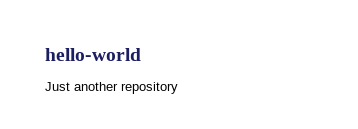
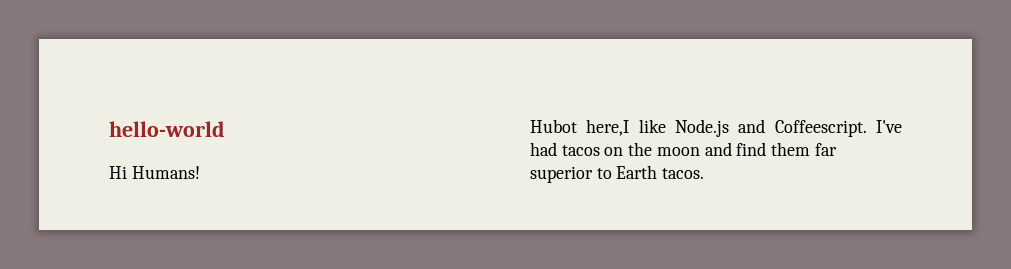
[45,82,178,94] Just another repository -> [109,166,200,179] [530,119,902,137] [530,142,837,156] [530,165,705,183] Hi Humans! // Hubot here,I like Node.js and Coffeescript. I've had tacos on the moon and find them far superior to Earth tacos.

